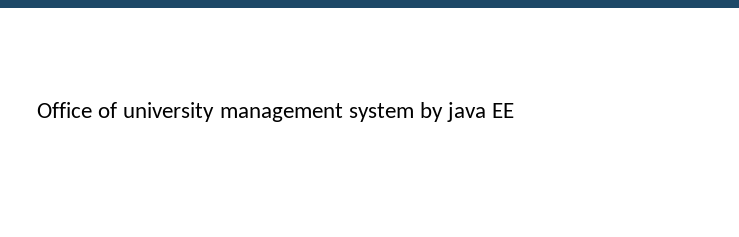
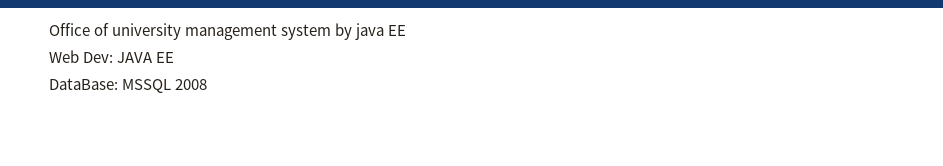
(515, 110) none -> [49,50,175,63] [49,78,208,93] // Web Dev: JAVA EE // DataBase: MSSQL 2008

